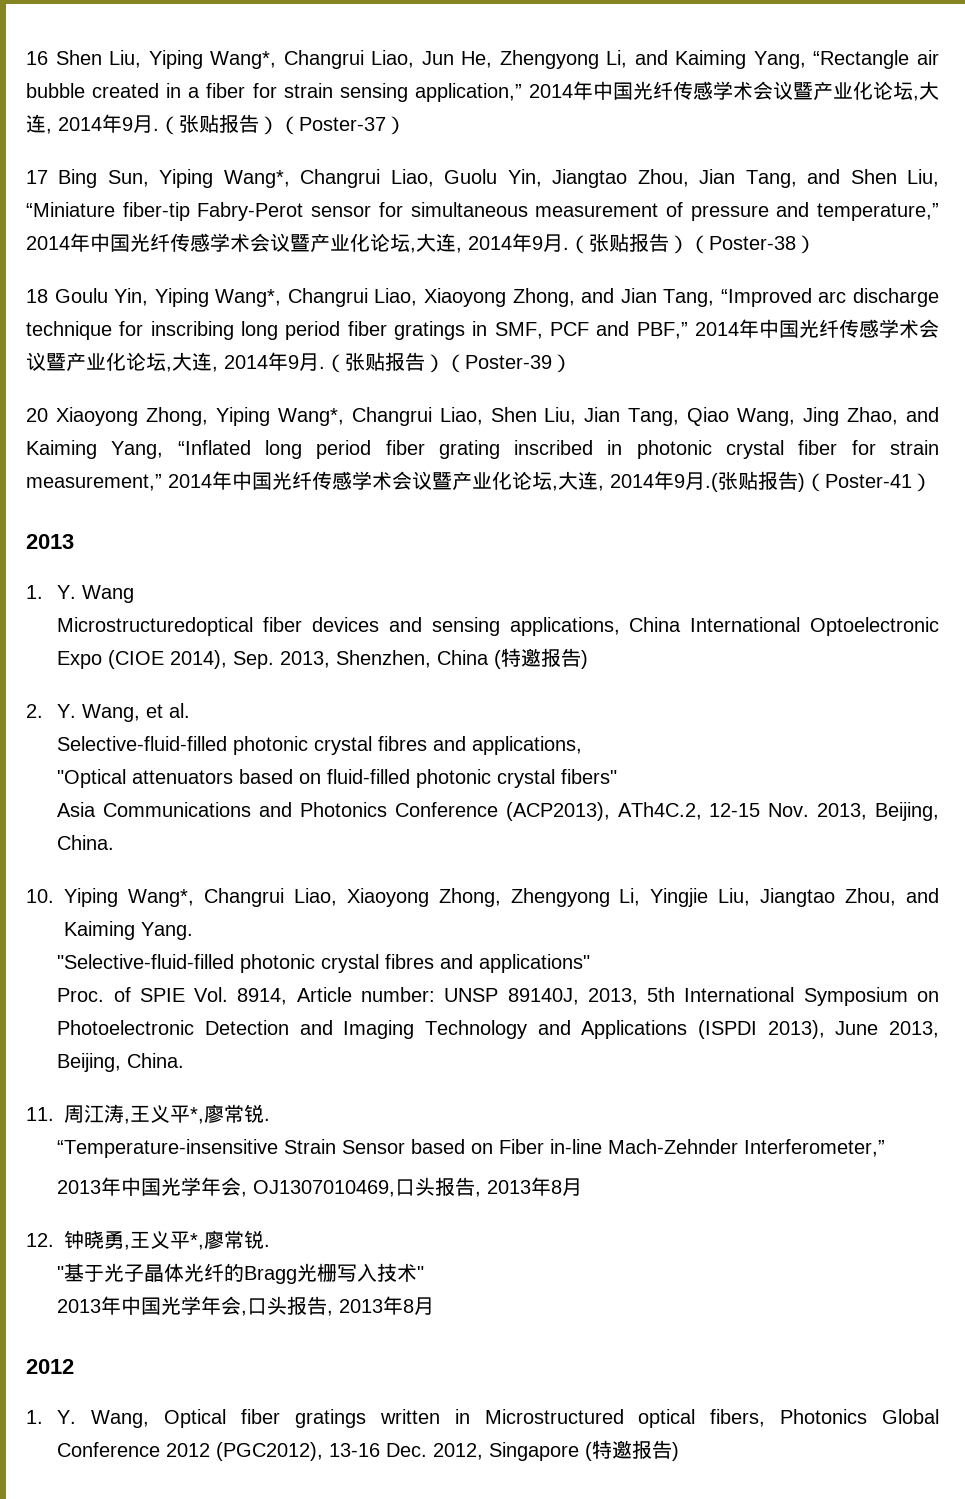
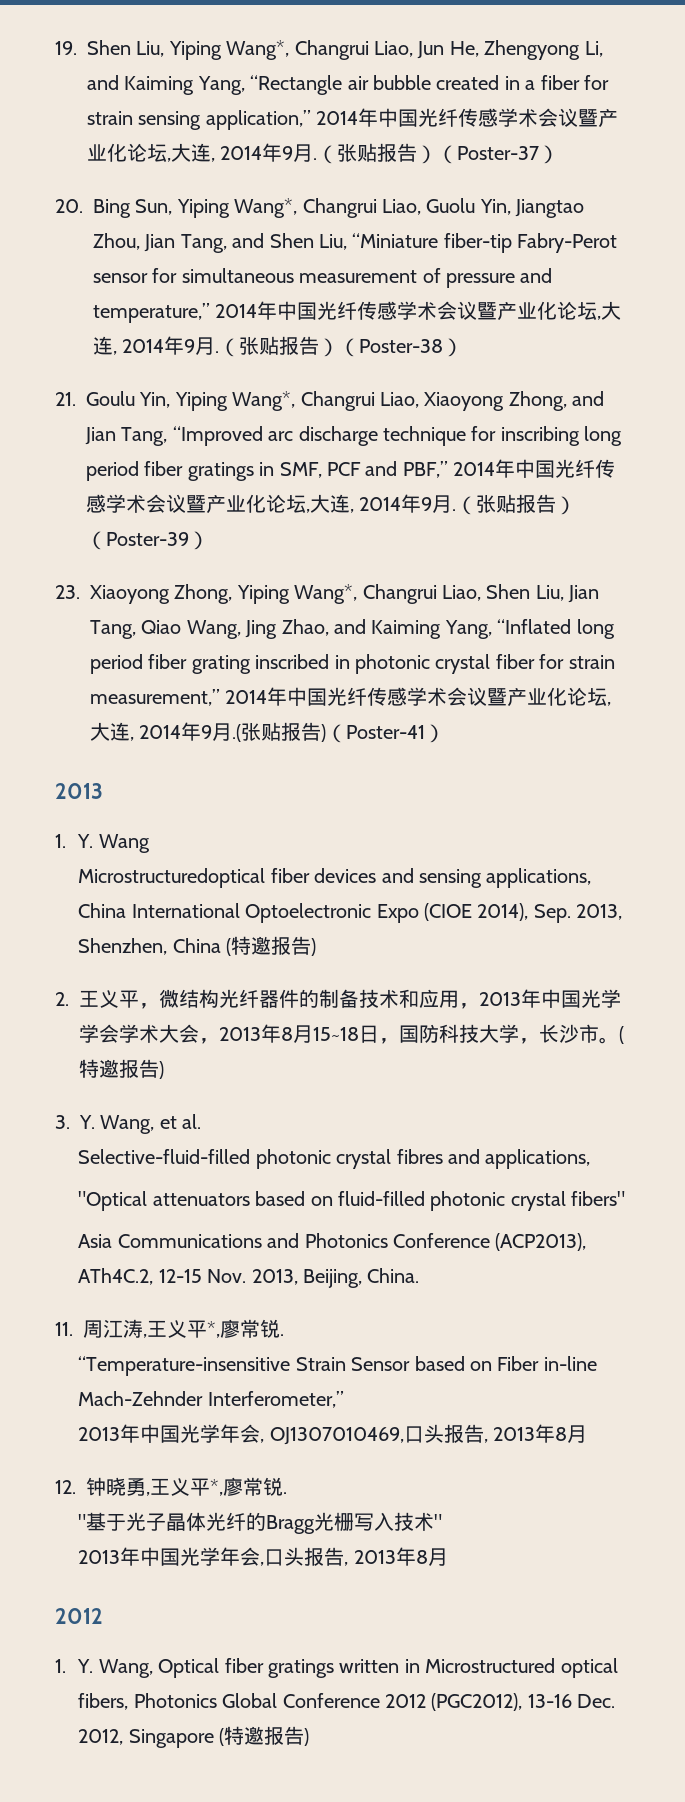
[26,51,48,65] 16 -> [55,41,77,55] 19.
[26,170,48,184] 17 -> [55,199,83,213] 20.
[26,289,48,303] 18 -> [55,392,76,406] 21.
[26,408,48,422] 20 -> [55,585,80,599] 23.
(43, 711) none -> [79,989,621,1009] [79,1024,624,1044] [79,1059,164,1079] [55,1115,70,1129] 王义平，微结构光纤器件的制备技术和应用，2013年中国光学学会学术大会，2013年8月15~18日，国防科技大学，长沙市。(特邀报告) // 3.
[26,888,939,907] [64,921,193,940] [57,954,591,973] [57,987,940,1006] [57,1020,939,1039] [57,1053,185,1072] // 10. Yiping Wang*, Changrui Liao, Xiaoyong Zhong, Zhengyong Li, Yingjie Liu, Jiangtao Zhou, and Kaiming Yang. // "Selective-fluid-filled photonic crystal fibres and applications" // Proc. of SPIE Vol. 8914, Article number: UNSP 89140J, 2013, 5th International Symposium on Photoelectronic Detection and Imaging Technology and Applications (ISPDI 2013), June 2013, Beijing, China. -> (420, 1275) none

